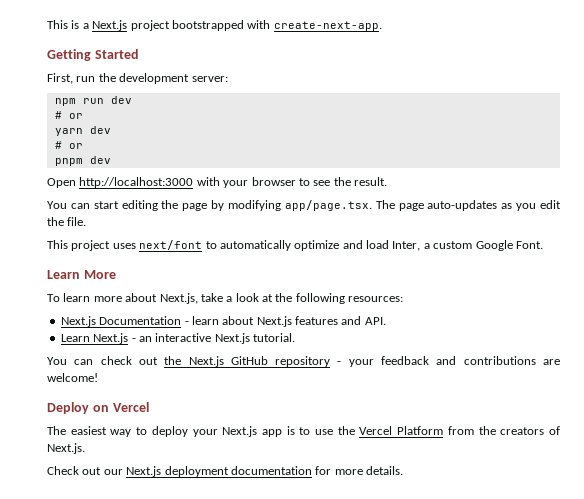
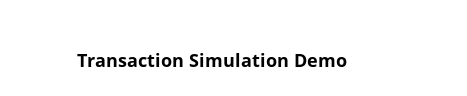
[47,20,382,31] [47,49,139,61] [47,73,228,84] [54,96,132,106] [54,111,83,119] [54,126,111,136] [54,141,83,149] [54,156,111,166] [47,177,387,188] [47,200,561,211] [47,217,87,226] [47,240,543,251] [47,270,116,279] [47,293,404,304] [60,316,386,327] [60,333,295,344] [47,356,561,367] [47,373,98,382] [47,402,149,414] [47,426,560,437] [47,443,85,454] [47,466,403,477] This is a Next.js project bootstrapped with create-next-app. // Getting Started // First, run the development server: // npm run dev // # or // yarn dev // # or // pnpm dev // Open http://localhost:3000 with your browser to see the result. // You can start editing the page by modifying app/page.tsx. The page auto-updates as you edit the file. // This project uses next/font to automatically optimize and load Inter, a custom Google Font. // Learn More // To learn more about Next.js, take a look at the following resources: // Next.js Documentation - learn about Next.js features and API. // Learn Next.js - an interactive Next.js tutorial. // You can check out the Next.js GitHub repository - your feedback and contributions are welcome! // Deploy on Vercel // The easiest way to deploy your Next.js app is to use the Vercel Platform from the creators of Next.js. // Check out our Next.js deployment documentation for more details. -> [77,53,347,67] Transaction Simulation Demo

